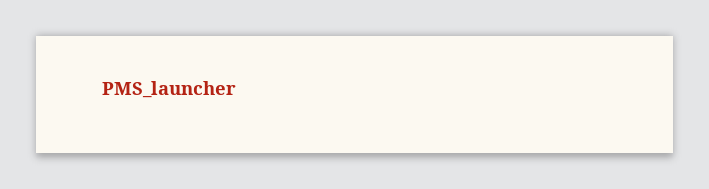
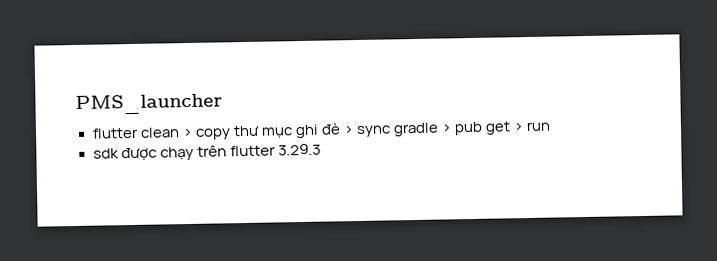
(236, 89) none -> [91,121,552,140] [92,143,321,162] // flutter clean > copy thư mục ghi đè > sync gradle > pub get > run // sdk được chạy trên flutter 3.29.3

